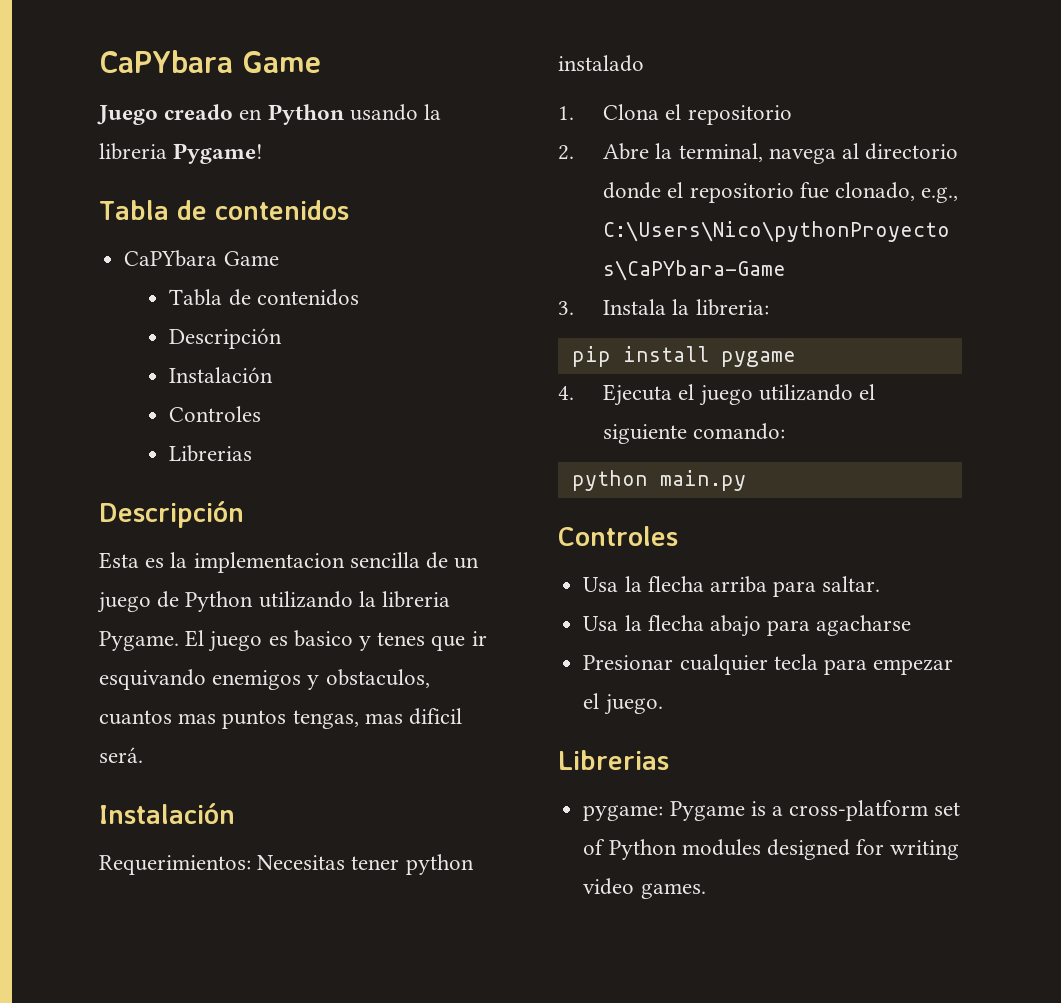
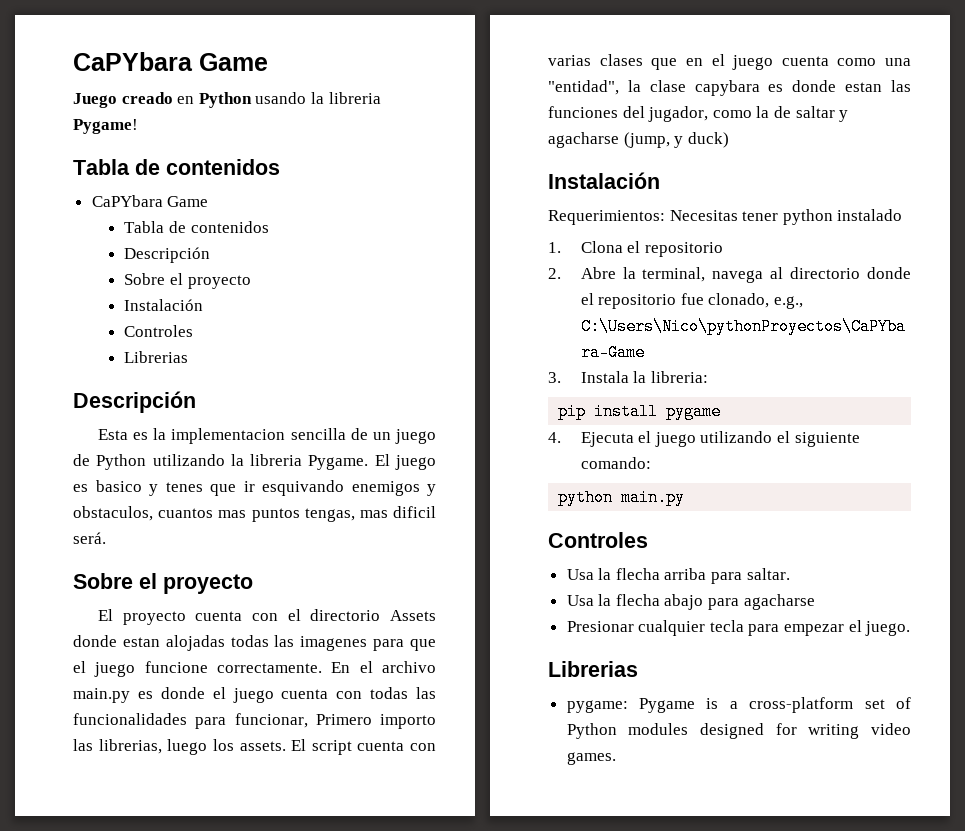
(283, 338) none -> [124,273,251,289] // Sobre el proyecto
(143, 755) none -> [73,573,253,594] [97,609,436,625] [73,635,436,651] [73,661,436,677] [73,687,436,703] [73,713,436,729] [73,739,436,755] [548,54,911,70] [548,80,911,96] [548,106,849,122] [548,132,729,148] // Sobre el proyecto // El proyecto cuenta con el directorio Assets donde estan alojadas todas las imagenes para que el juego funcione correctamente. En el archivo main.py es donde el juego cuenta con todas las funcionalidades para funcionar, Primero importo las librerias, luego los assets. El script cuenta con varias clases que en el juego cuenta como una "entidad", la clase capybara es donde estan las funciones del jugador, como la de saltar y agacharse (jump, y duck)

